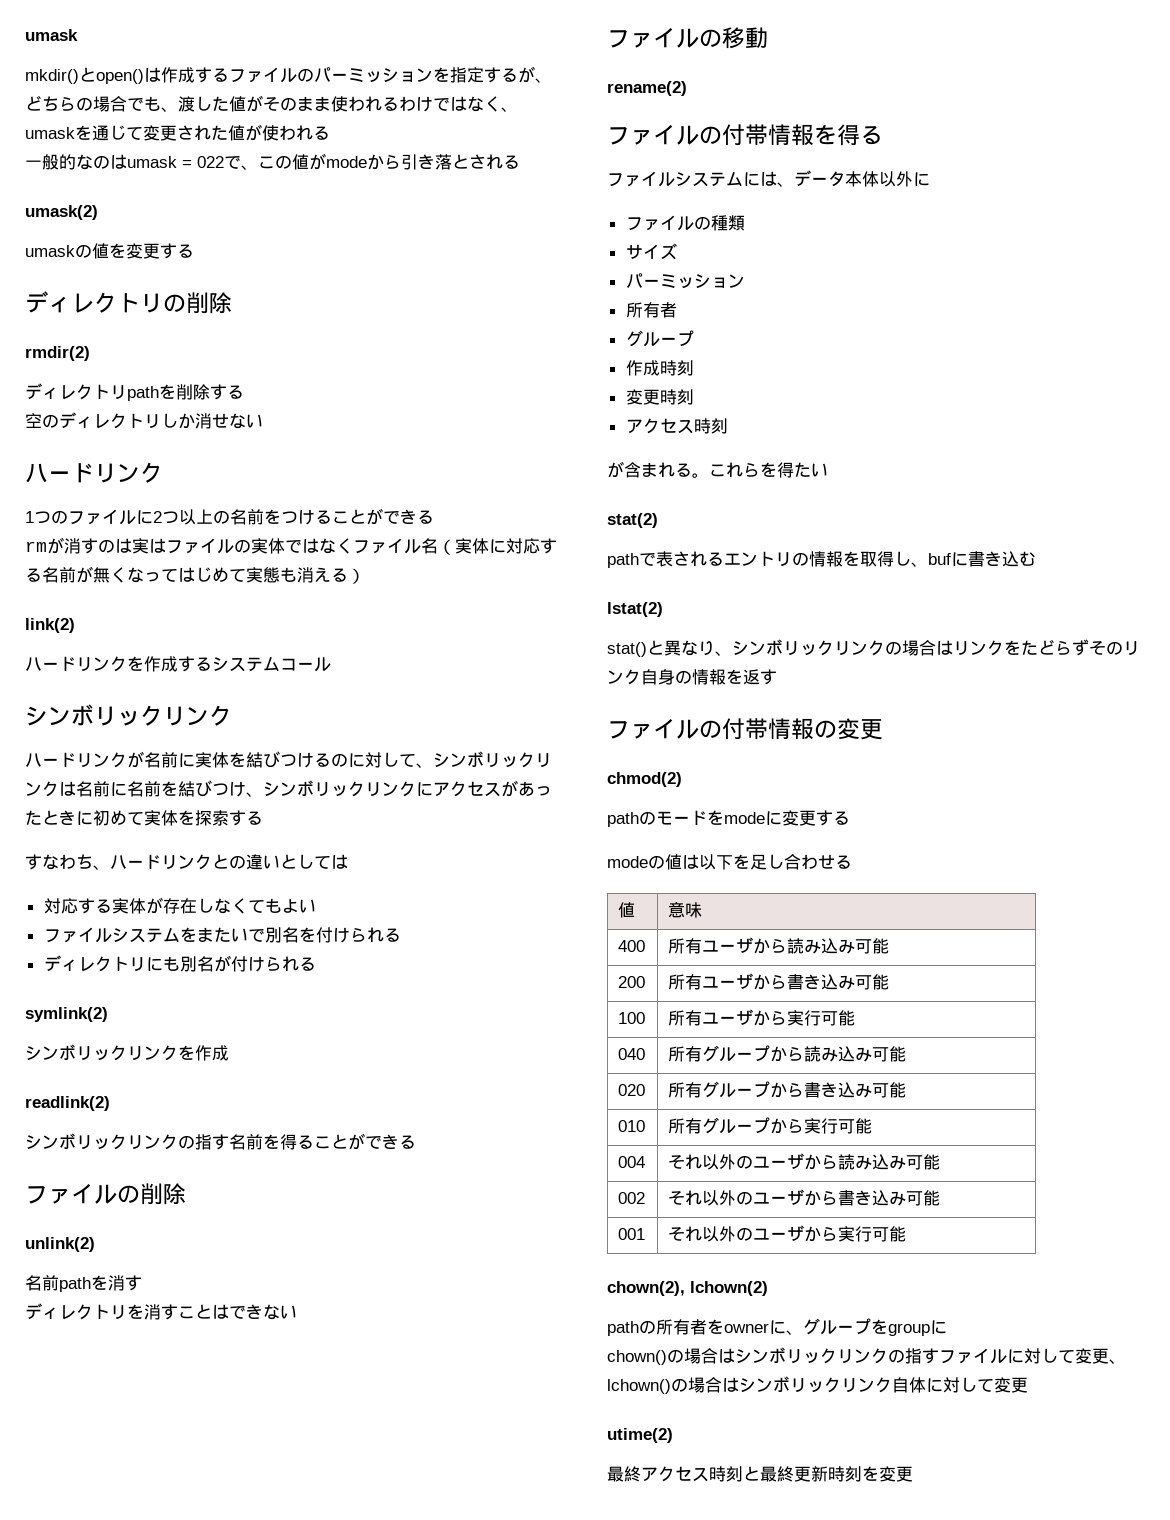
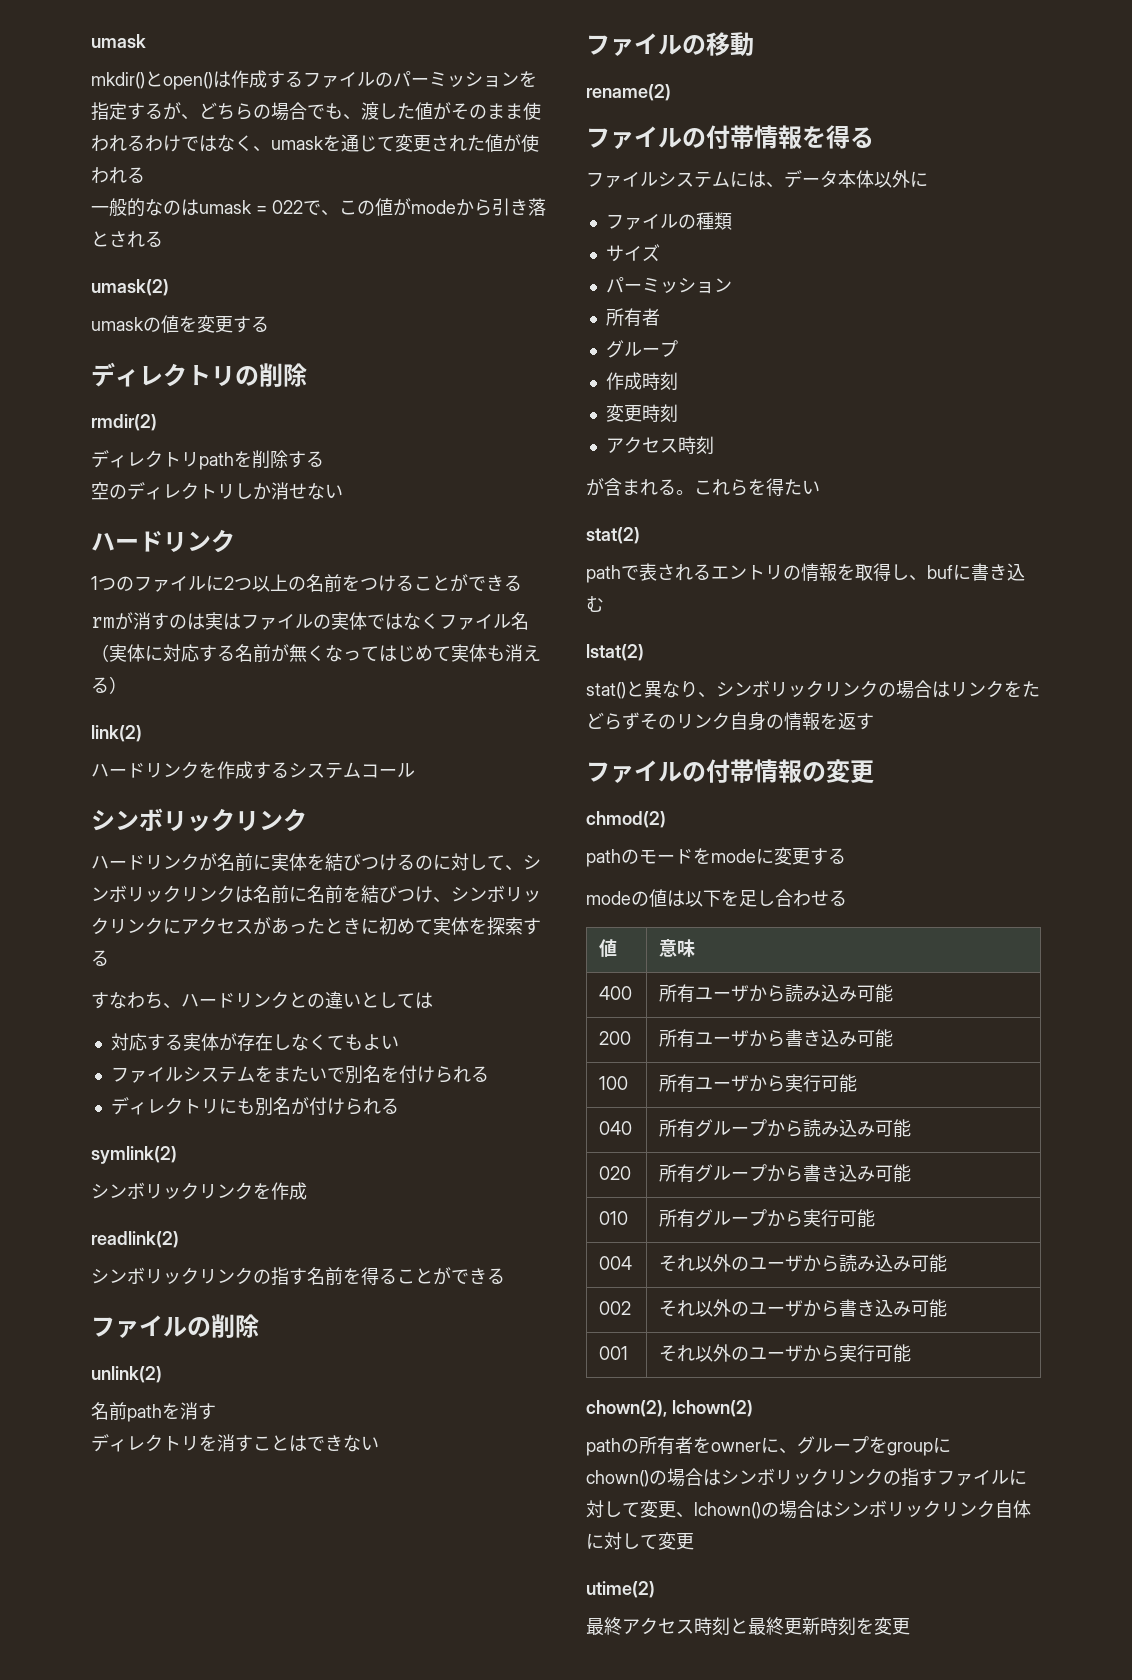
[263,567,280,583] 態 -> [469,644,487,662] 体

